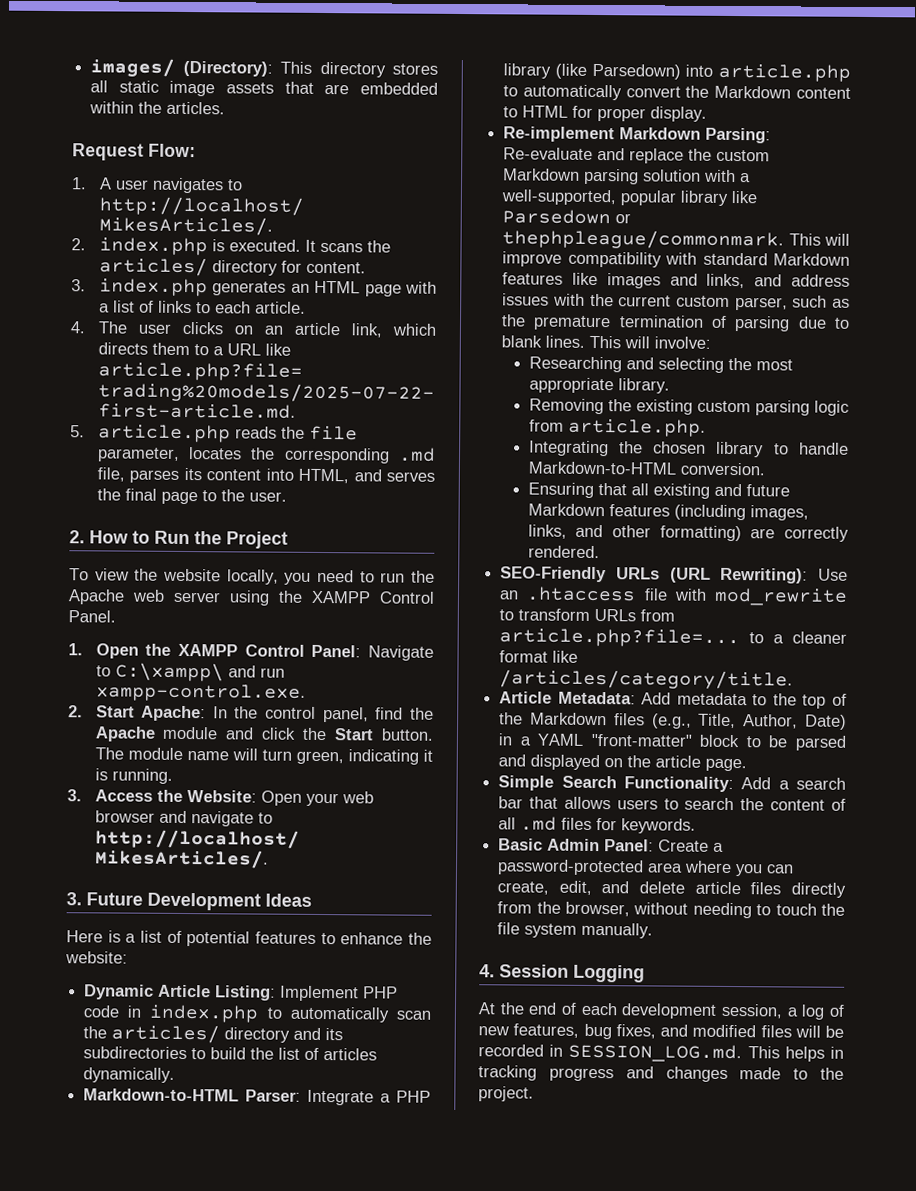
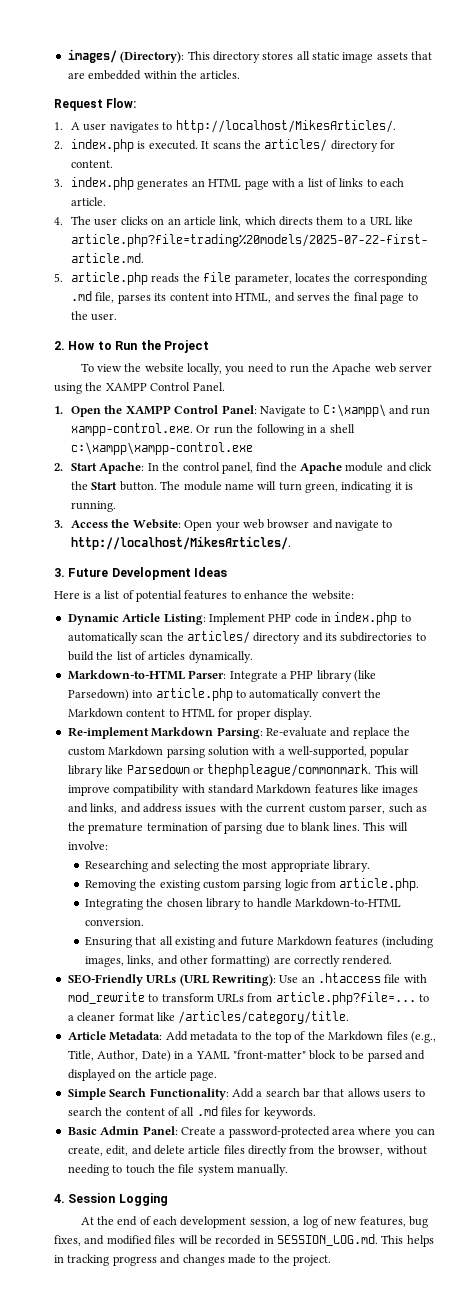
(306, 692) none -> [196,424,355,436] [71,442,254,455] Or run the following in a shell c:\xampp\xampp-control.exe

